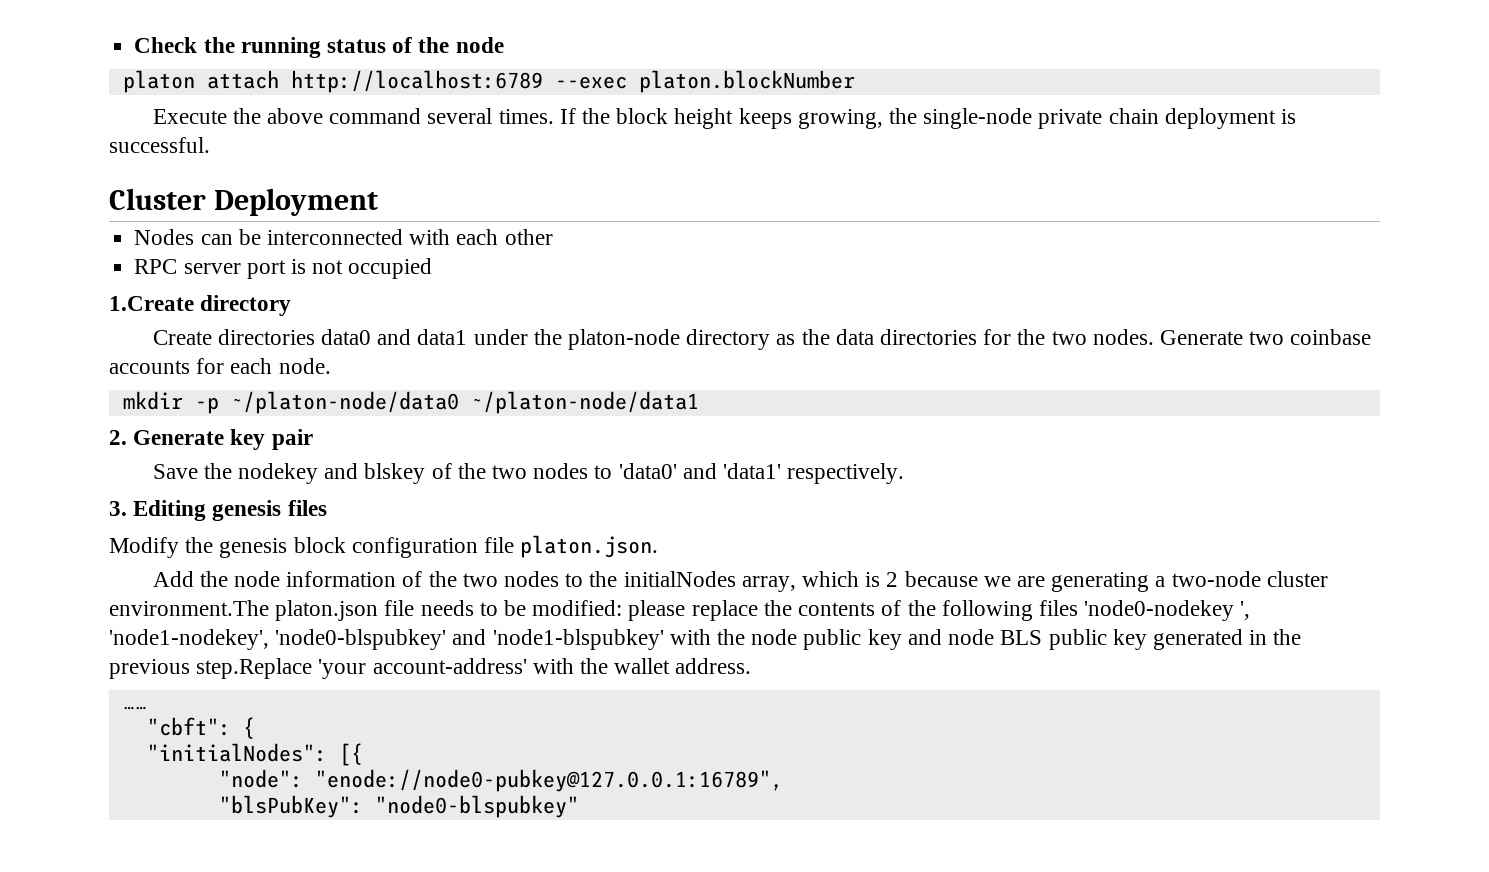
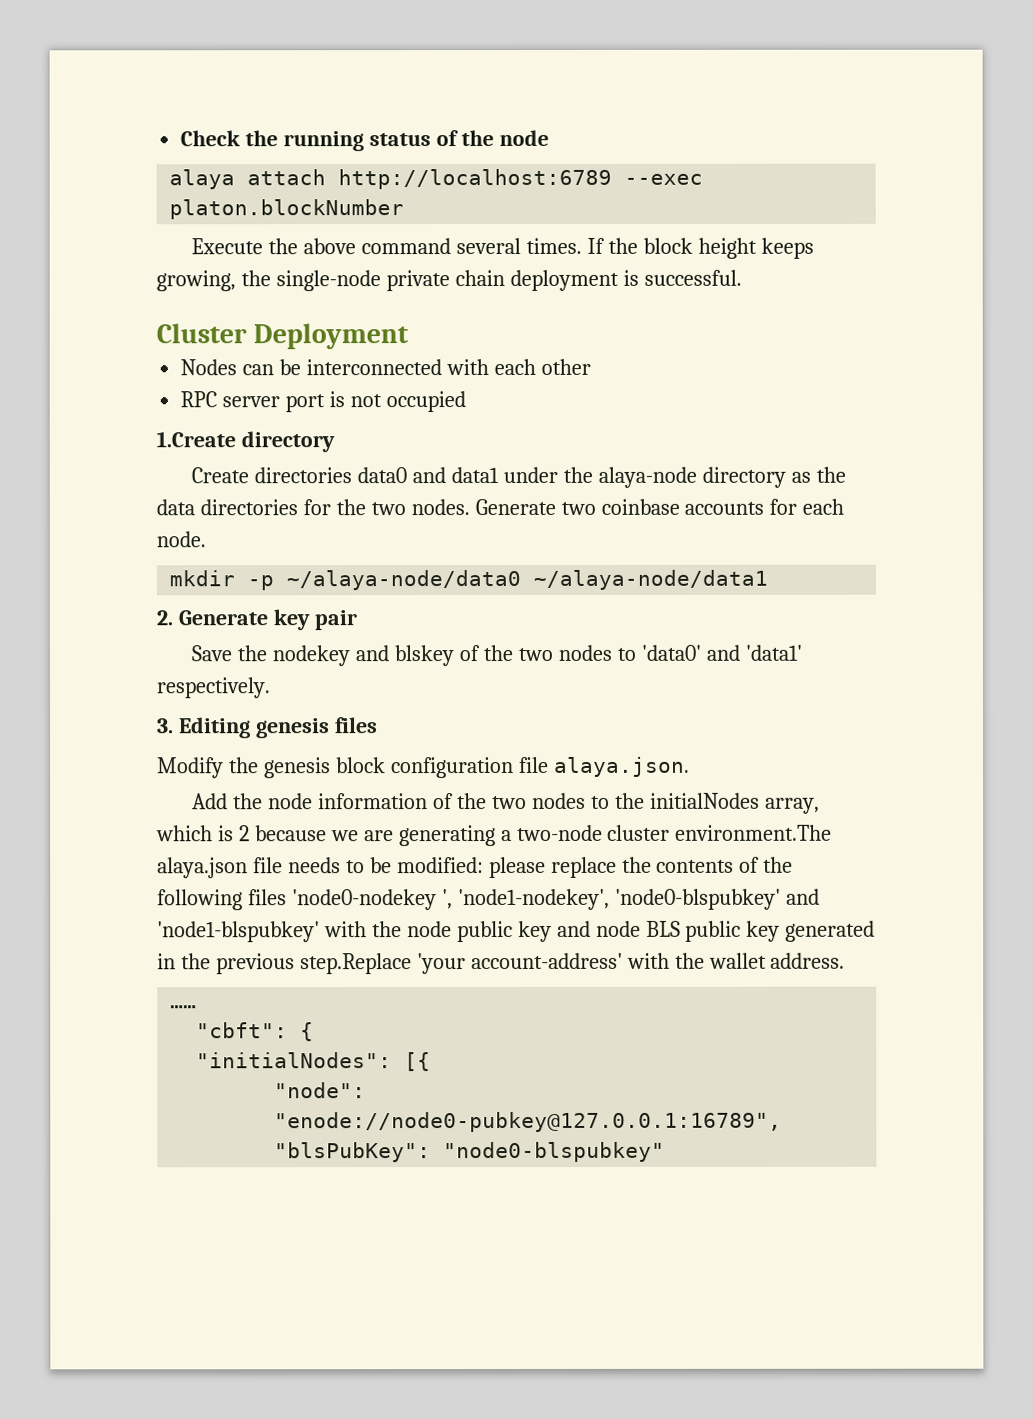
[122,70,195,93] platon -> [169,169,236,190] alaya
[567,329,680,350] platon-node -> [598,466,698,488] alaya-node
[230,391,699,414] ~/platon-node/data0 ~/platon-node/data1 -> [286,569,769,591] ~/alaya-node/data0 ~/alaya-node/data1
[520,535,659,558] platon.json. -> [553,756,690,777] alaya.json.
[275,600,379,621] platon.json -> [157,857,248,879] alaya.json

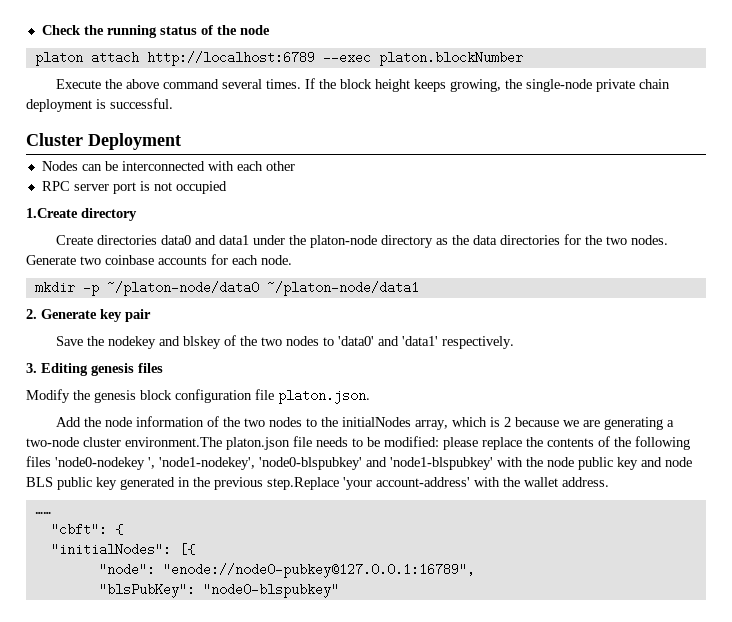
[169,169,236,190] alaya -> [34,51,83,66] platon
[598,466,698,488] alaya-node -> [310,235,378,248] platon-node
[286,569,769,591] ~/alaya-node/data0 ~/alaya-node/data1 -> [106,281,419,296] ~/platon-node/data0 ~/platon-node/data1
[553,756,690,777] alaya.json. -> [278,389,370,404] platon.json.
[157,857,248,879] alaya.json -> [226,437,290,450] platon.json

